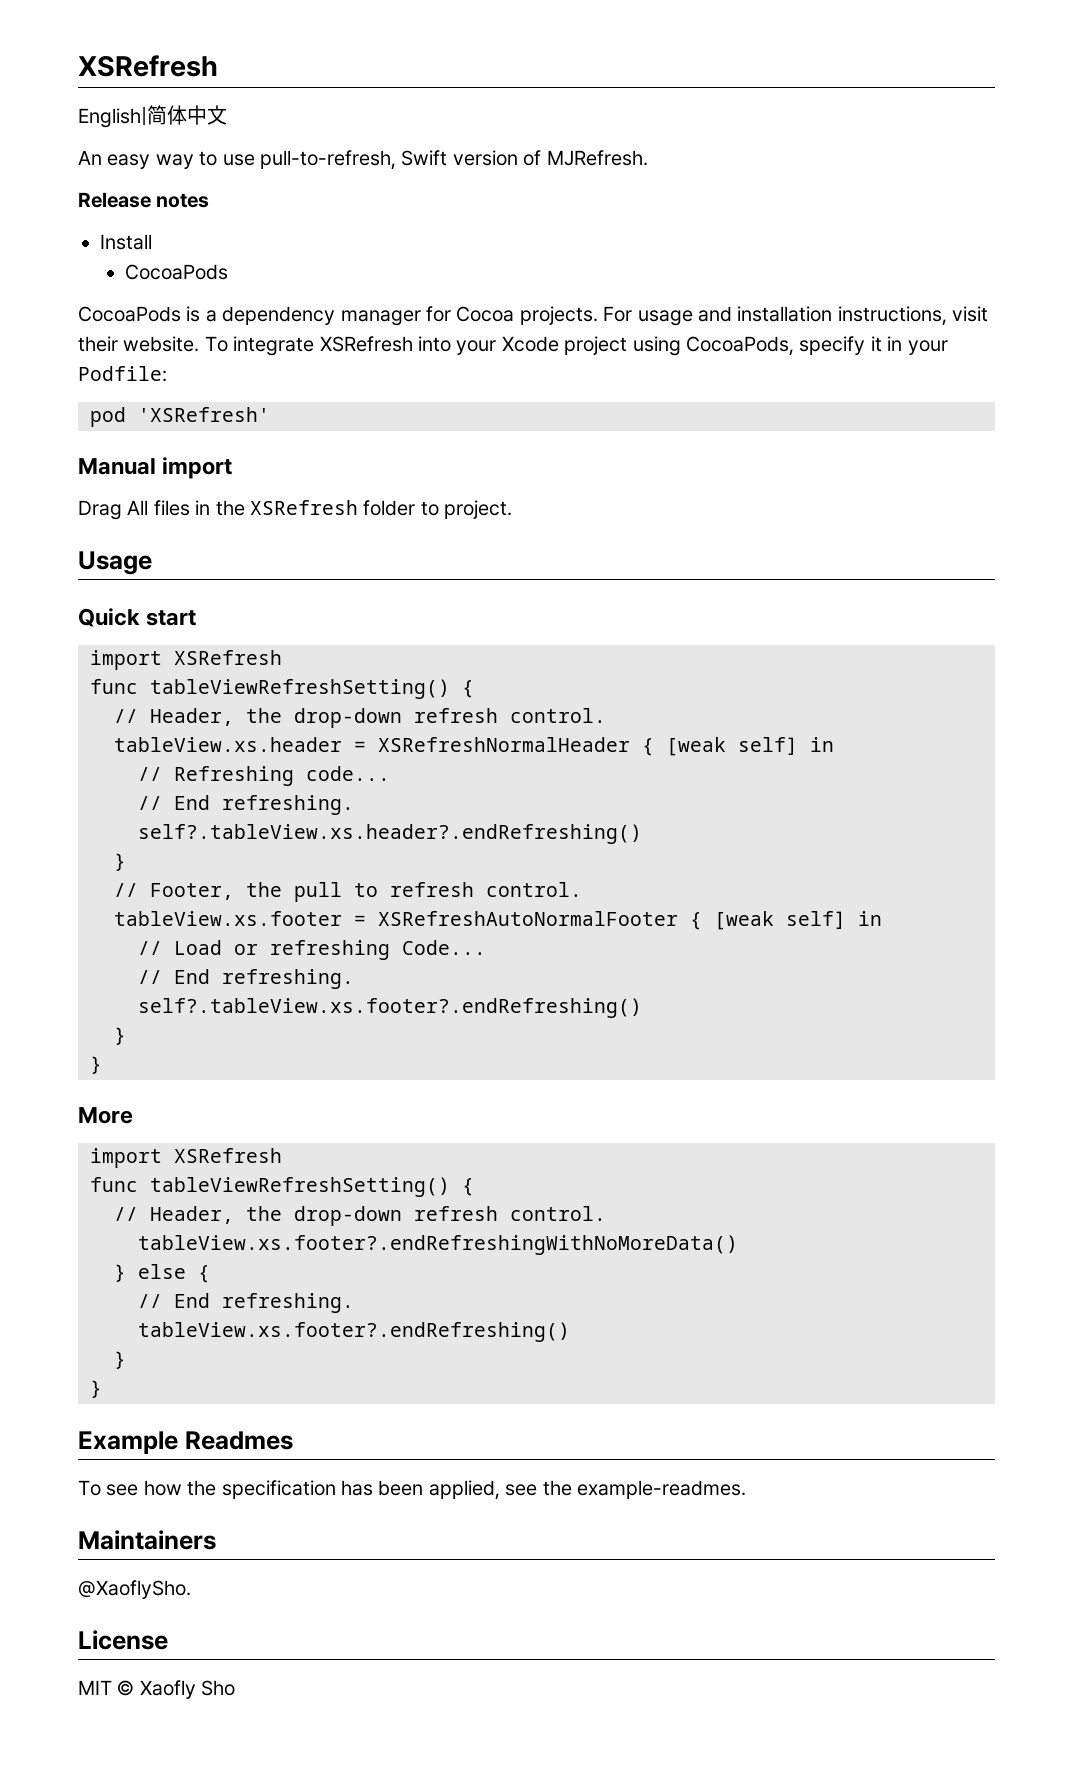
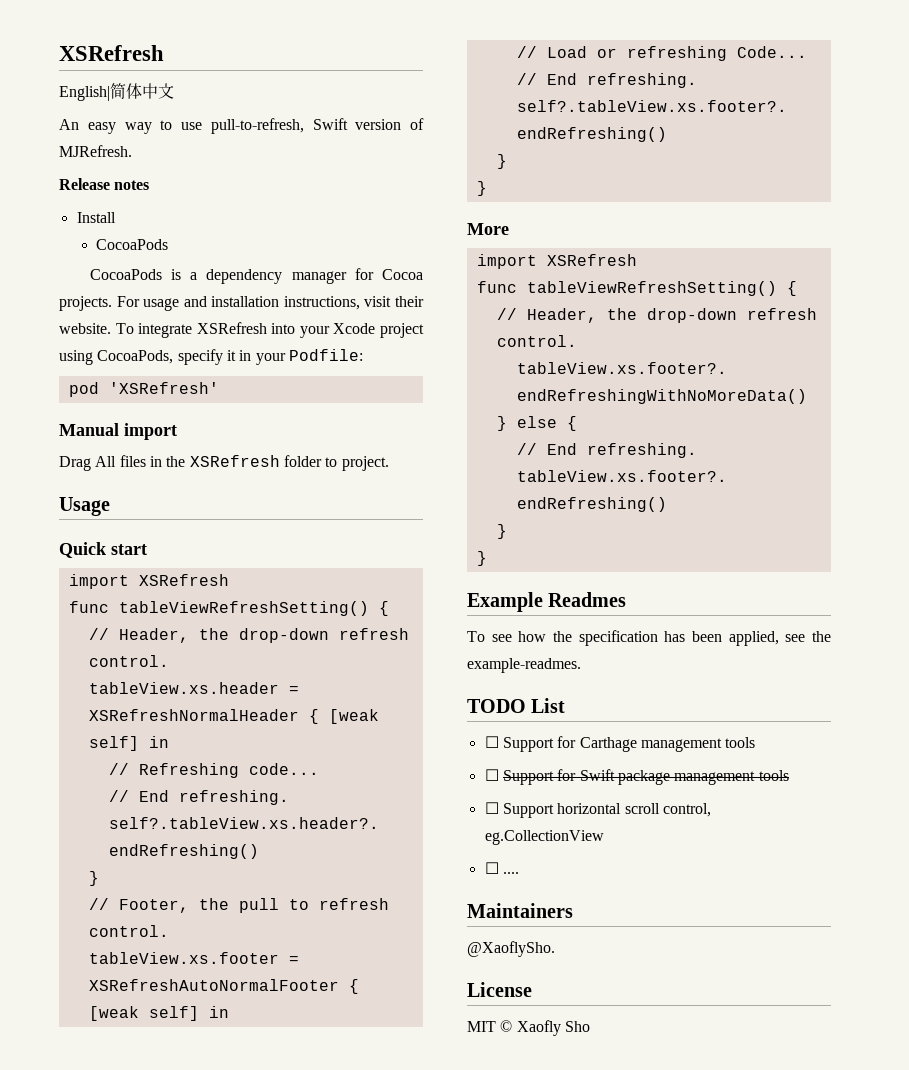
(746, 1489) none -> [467,698,566,713] [484,736,756,752] [484,769,789,785] [484,802,711,818] [484,830,604,845] [484,862,519,874] // TODO List // ☐ Support for Carthage management tools // ☐ Support for Swift package management tools // ☐ Support horizontal scroll control, eg.CollectionView // ☐ ....

